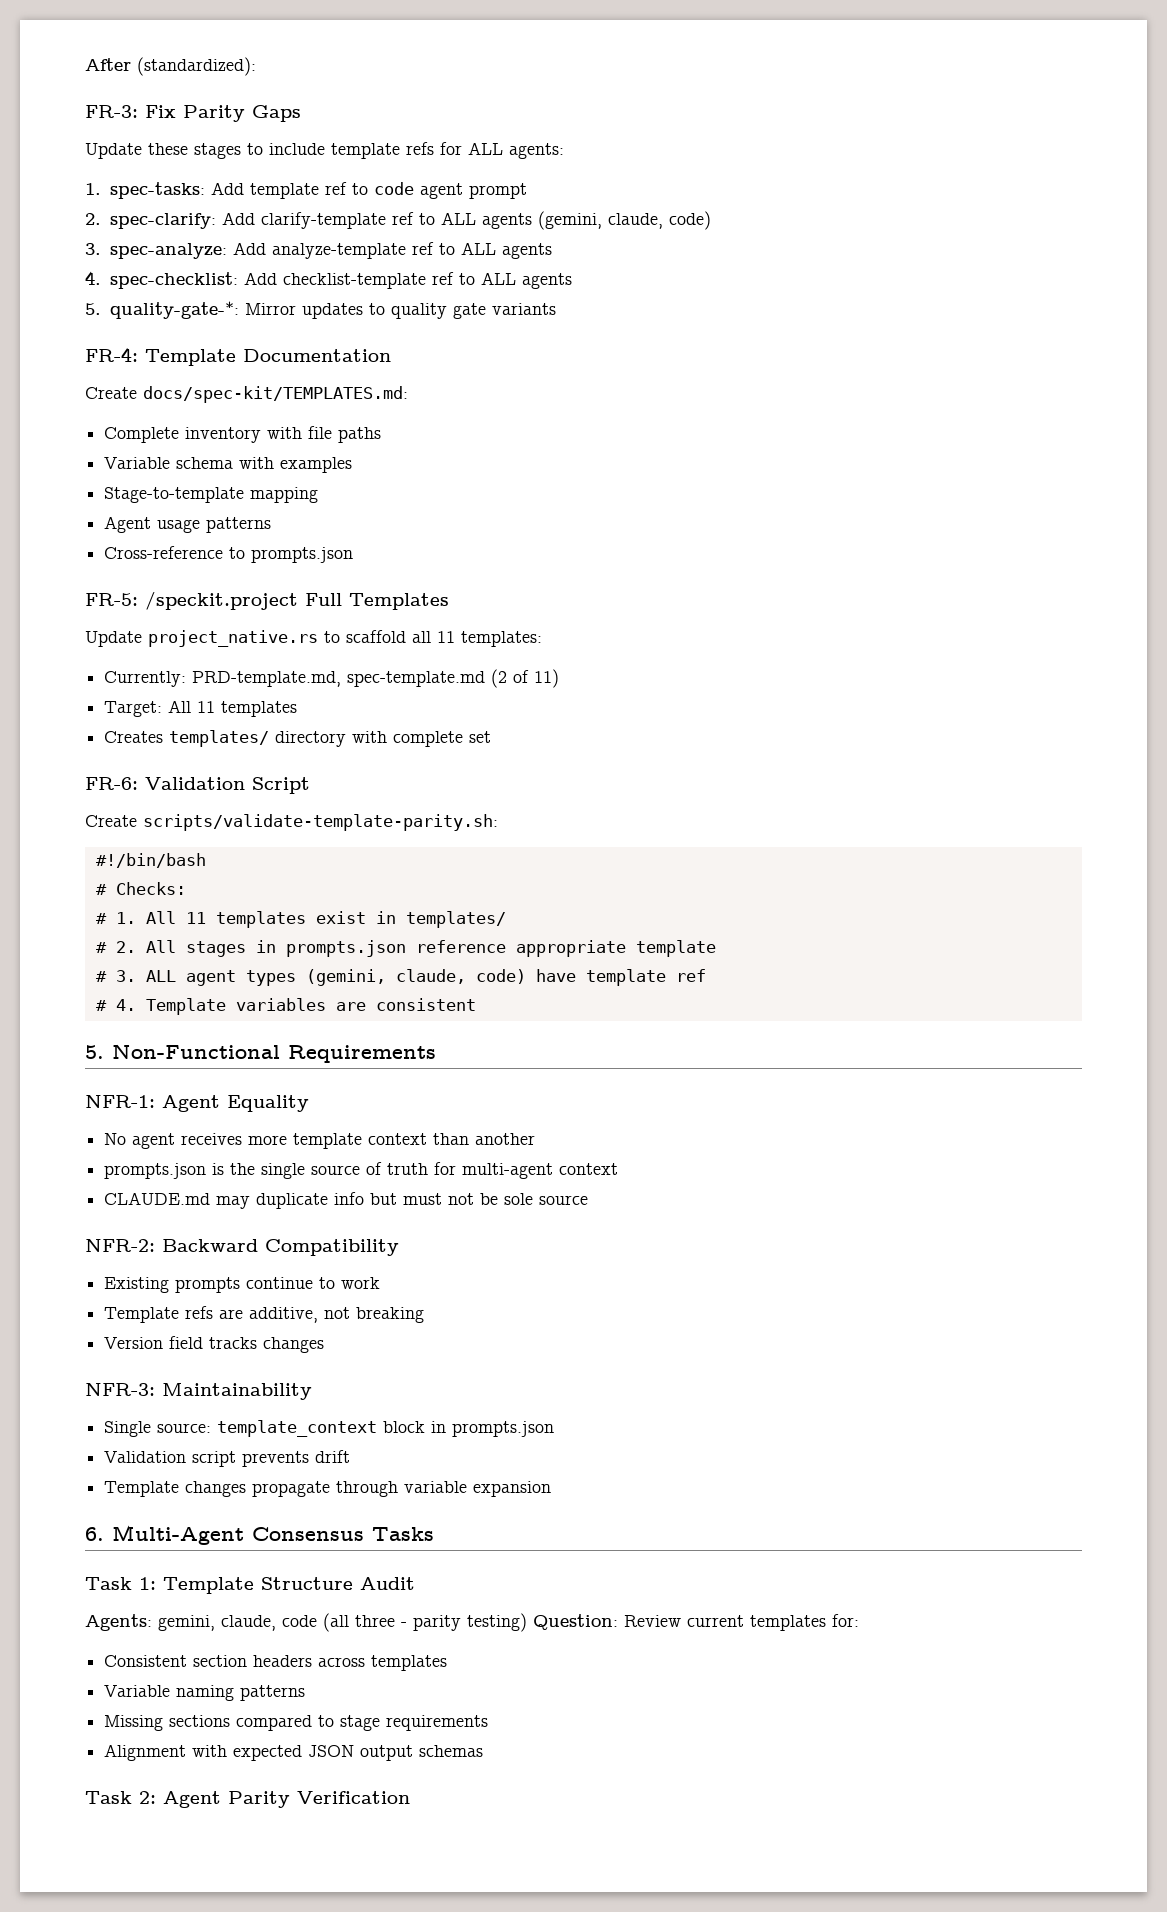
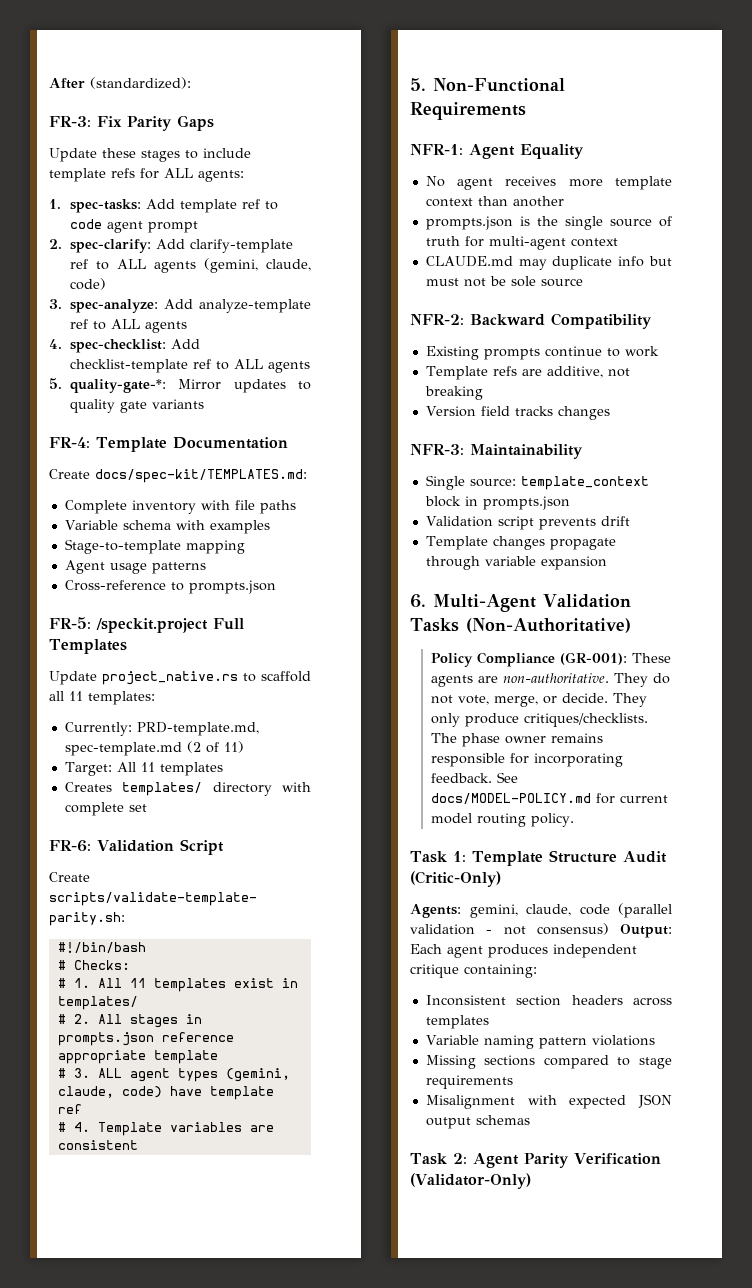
[252,1527,364,1541] Consensus -> [543,594,631,608] Validation
(434, 1534) none -> [465,618,631,633] [431,652,672,667] [431,673,671,687] [431,693,648,707] [431,713,649,727] [431,733,604,747] [431,753,624,767] [431,772,519,783] [431,793,669,804] [431,813,575,827] (Non-Authoritative) // Policy Compliance (GR-001): These agents are non-authoritative. They do not vote, merge, or decide. They only produce critiques/checklists. The phase owner remains responsible for incorporating feedback. See docs/MODEL-POLICY.md for current model routing policy.
(415, 1583) none -> [410,871,501,887] (Critic-Only)
[323,1613,859,1632] [104,1655,188,1667] (all three - parity testing) Question: Review current templates for: // Consistent -> [618,903,672,918] [410,923,672,938] [410,944,637,958] [410,964,537,978] [425,995,506,1006] (parallel validation - not consensus) Output: Each agent produces independent critique containing: // Inconsistent
[240,1685,306,1701] patterns -> [538,1035,655,1049] pattern violations
[104,1744,187,1761] Alignment -> [425,1095,515,1109] Misalignment
(410, 1797) none -> [410,1173,531,1189] (Validator-Only)

